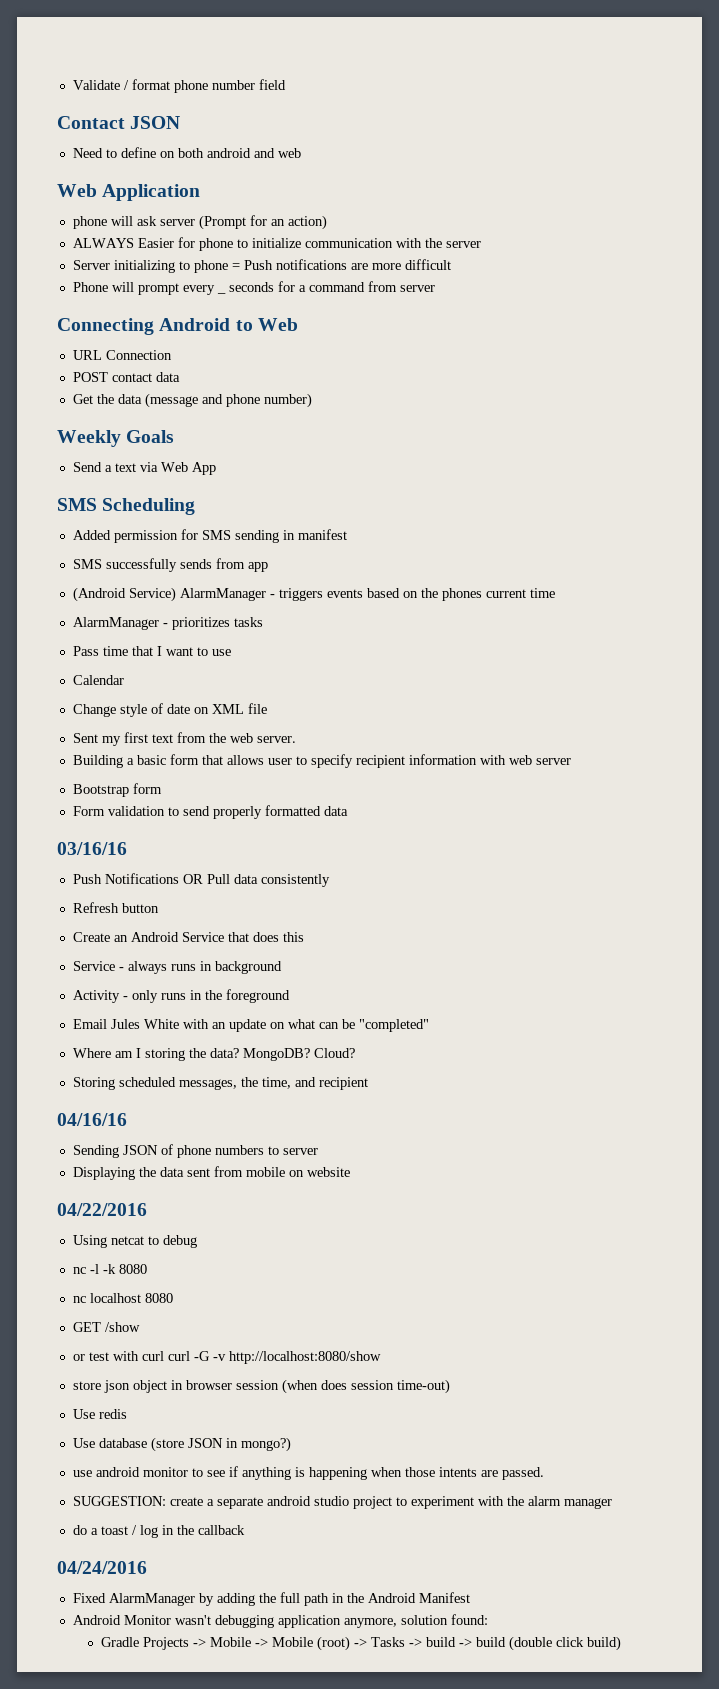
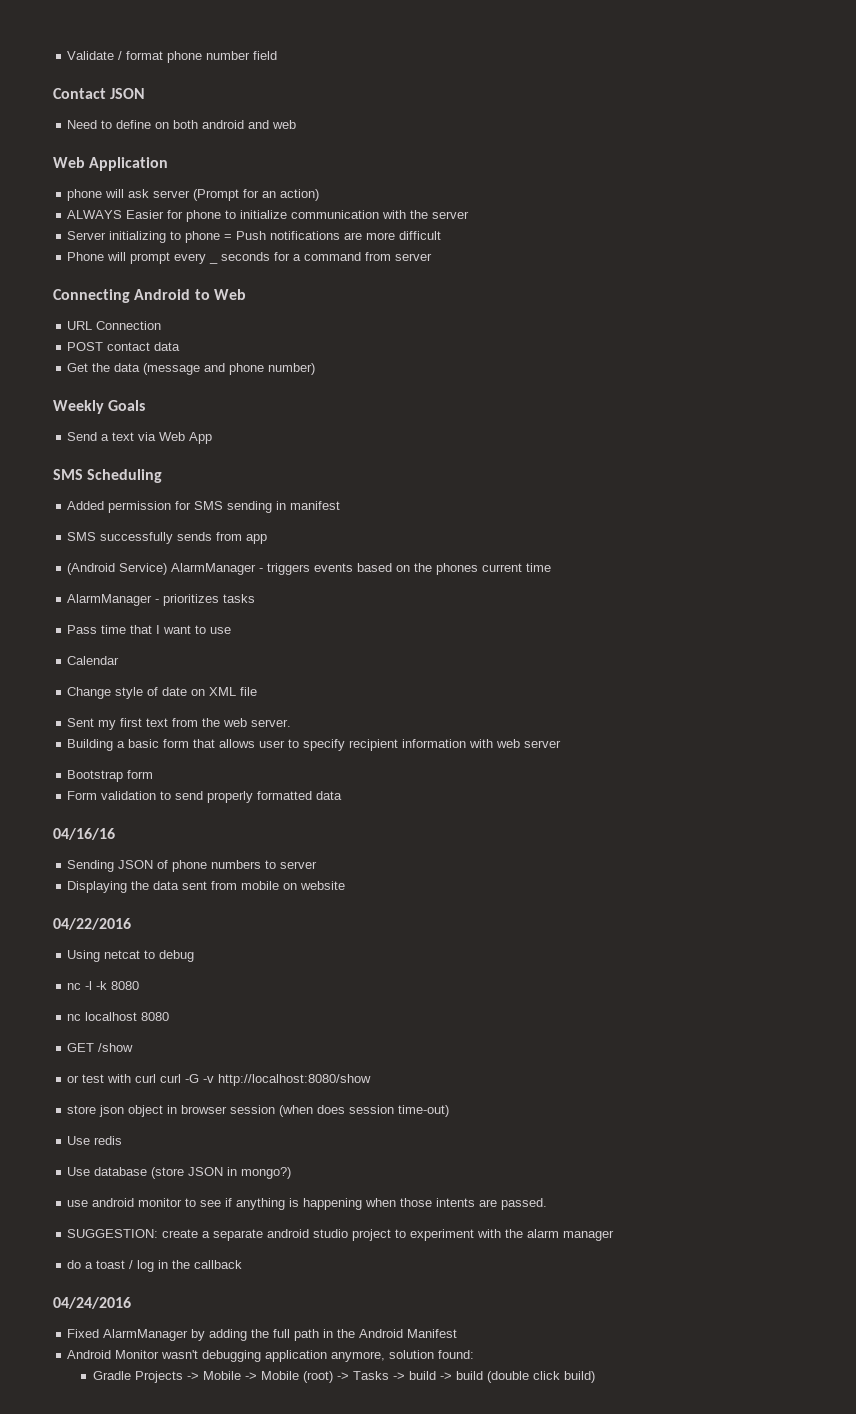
[57,842,127,855] [72,873,330,887] [72,902,159,913] [72,932,304,942] [72,961,282,974] [72,989,290,1003] [72,1019,429,1032] [72,1048,355,1061] [72,1077,368,1090] // 03/16/16 // Push Notifications OR Pull data consistently // Refresh button // Create an Android Service that does this // Service - always runs in background // Activity - only runs in the foreground // Email Jules White with an update on what can be "completed" // Where am I storing the data? MongoDB? Cloud? // Storing scheduled messages, the time, and recipient -> (343, 795) none

